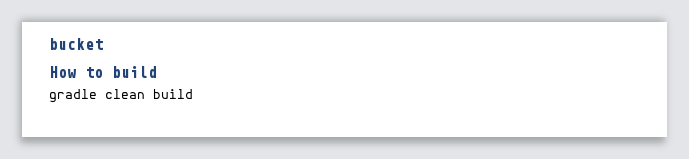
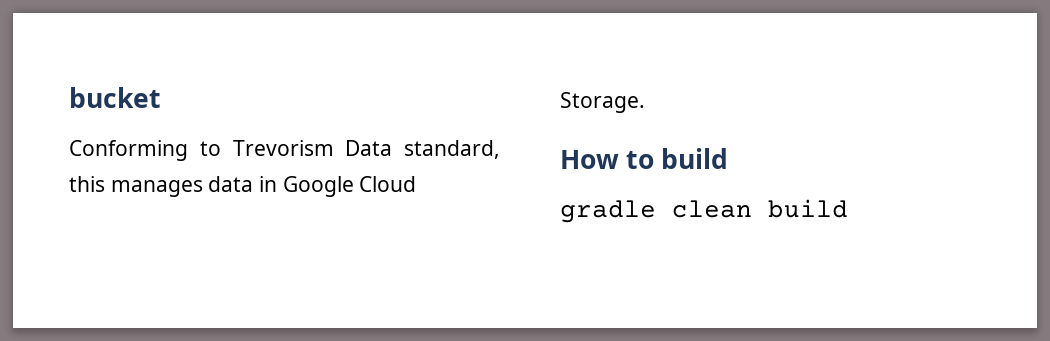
(103, 44) none -> [69,140,500,161] [69,176,417,197] [560,92,645,113] // Conforming to Trevorism Data standard, this manages data in Google Cloud Storage.

